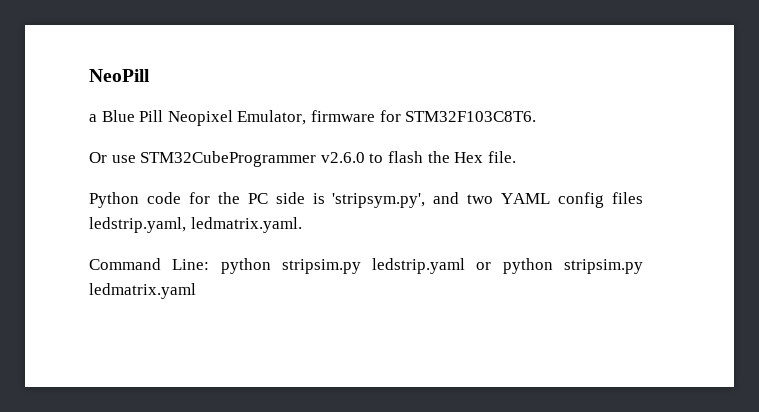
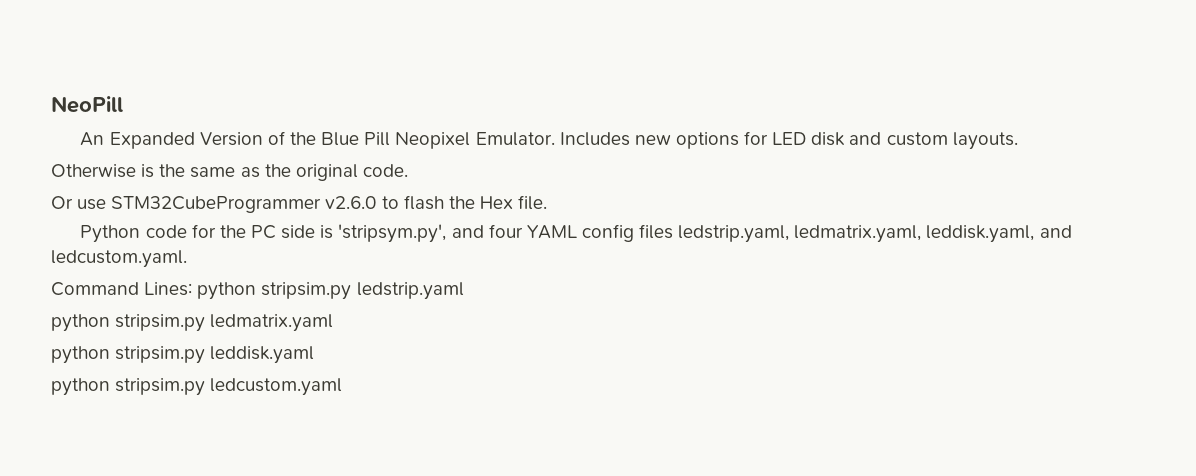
[89,110,537,126] a Blue Pill Neopixel Emulator, firmware for STM32F103C8T6. -> [80,131,1018,150] [51,164,408,181] An Expanded Version of the Blue Pill Neopixel Emulator. Includes new options for LED disk and custom layouts. // Otherwise is the same as the original code.
[467,194,494,204] two -> [488,224,523,238] four
[190,217,302,233] ledmatrix.yaml. -> [794,225,1072,243] [51,250,187,268] ledmatrix.yaml, leddisk.yaml, and ledcustom.yaml.
[172,259,210,270] Line: -> [144,282,193,296] Lines:
[476,262,492,270] or -> (464, 291) //
(196, 291) none -> [51,346,315,364] [51,378,343,396] // python stripsim.py leddisk.yaml // python stripsim.py ledcustom.yaml

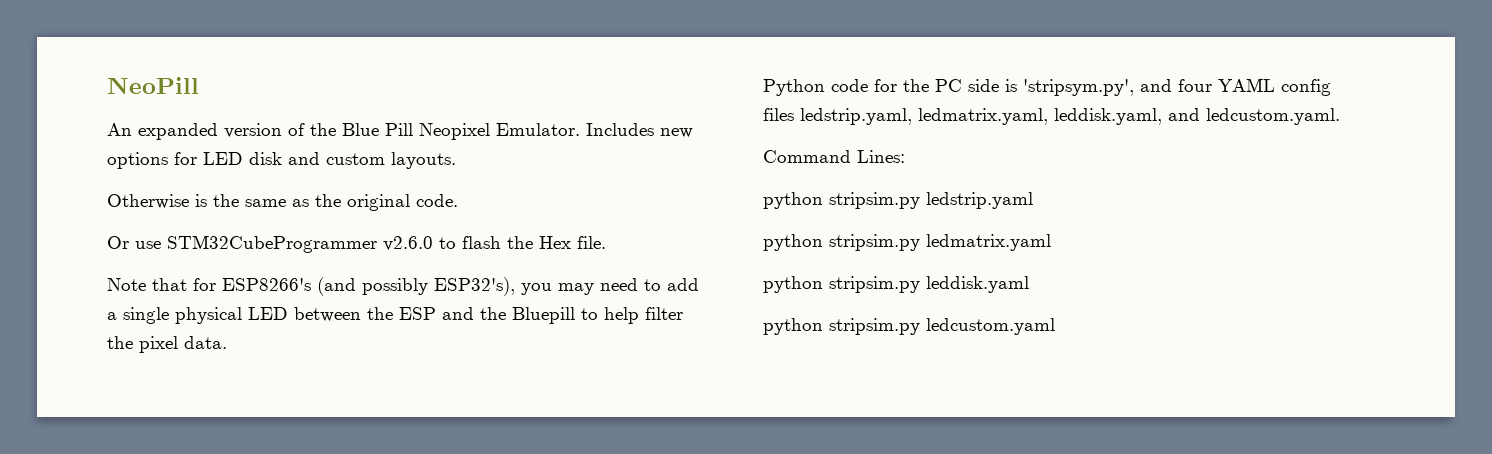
[109,132,263,149] Expanded Version -> [138,123,282,140] expanded version
(548, 202) none -> [107,277,699,296] [107,307,683,324] [107,336,227,353] // Note that for ESP8266's (and possibly ESP32's), you may need to add a single physical LED between the ESP and the Bluepill to help filter the pixel data.
(193, 289) none -> (905, 156) //

